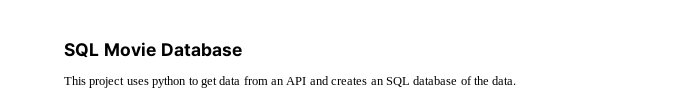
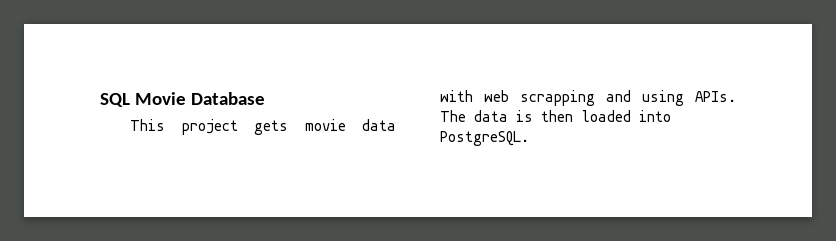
[126,76,517,88] uses python to get data from an API and creates an SQL database of the data. -> [254,119,396,135] [440,90,736,106] [440,110,671,122] [440,131,529,146] gets movie data with web scrapping and using APIs. The data is then loaded into PostgreSQL.

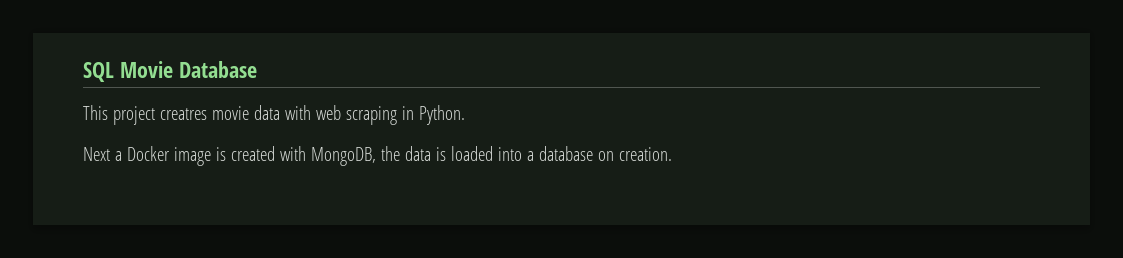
[254,120,289,135] gets -> [159,108,207,120] creatres
[520,90,736,106] [440,110,466,122] scrapping and using APIs. The -> [345,105,465,125] [83,146,400,166] scraping in Python. // Next a Docker image is created with MongoDB, the
[541,110,573,122] then -> (446, 154) none
[440,131,529,146] PostgreSQL. -> [526,146,672,161] a database on creation.

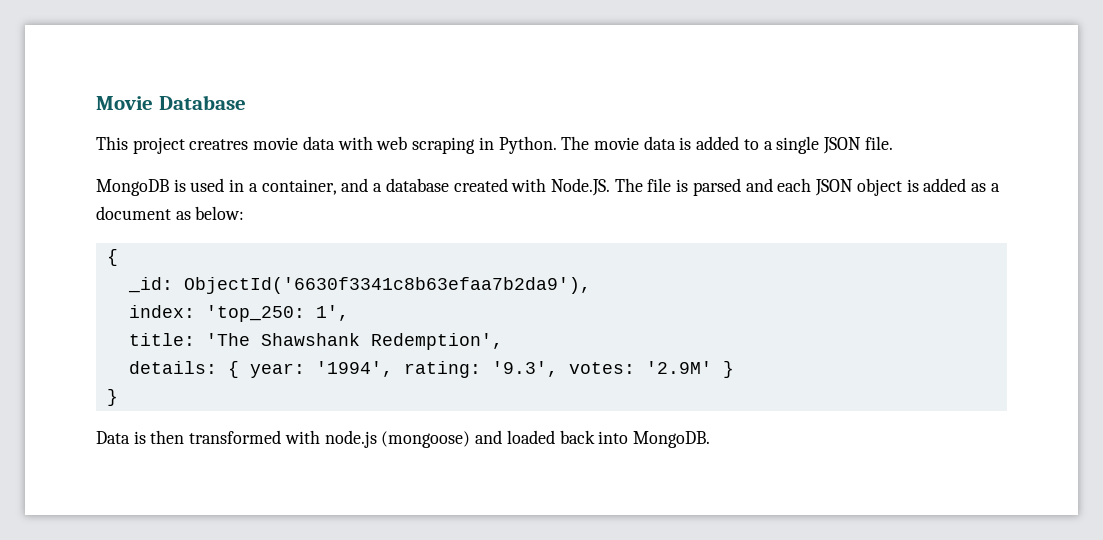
[83,62,114,82] SQL -> (96, 103) none
[83,146,672,166] // Next a Docker image is created with MongoDB, the data is loaded into a database on creation. -> [561,136,893,154] [96,178,1000,196] [96,206,245,220] [106,249,118,266] [127,277,591,294] [128,305,349,322] [128,333,503,350] [128,361,734,378] [106,389,118,406] [96,430,710,448] The movie data is added to a single JSON file. // MongoDB is used in a container, and a database created with Node.JS. The file is parsed and each JSON object is added as a document as below: // { // _id: ObjectId('6630f3341c8b63efaa7b2da9'), // index: 'top_250: 1', // title: 'The Shawshank Redemption', // details: { year: '1994', rating: '9.3', votes: '2.9M' } // } // Data is then transformed with node.js (mongoose) and loaded back into MongoDB.

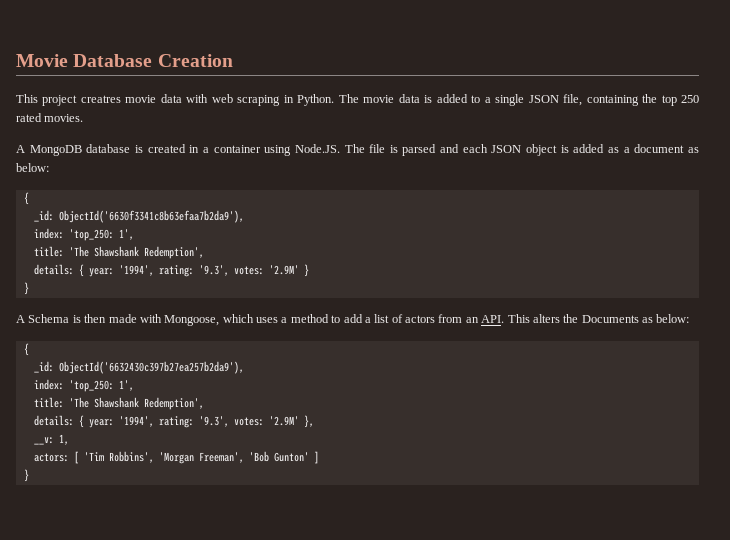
(246, 102) none -> [157,54,233,67] Creation
[864,136,893,150] [96,178,547,196] file. // MongoDB is used in a container, and a database created with -> [563,94,699,106] [16,113,84,122] [16,144,292,156] file, containing the top 250 rated movies. // A MongoDB database is created in a container using
[96,430,710,448] Data is then transformed with node.js (mongoose) and loaded back into MongoDB. -> [16,314,690,326] [23,343,29,356] [33,361,244,374] [33,379,134,392] [33,397,204,410] [33,415,314,428] [33,434,69,445] [33,451,319,464] [23,469,29,482] A Schema is then made with Mongoose, which uses a method to add a list of actors from an API. This alters the Documents as below: // { // _id: ObjectId('6632430c397b27ea257b2da9'), // index: 'top_250: 1', // title: 'The Shawshank Redemption', // details: { year: '1994', rating: '9.3', votes: '2.9M' }, // __v: 1, // actors: [ 'Tim Robbins', 'Morgan Freeman', 'Bob Gunton' ] // }

